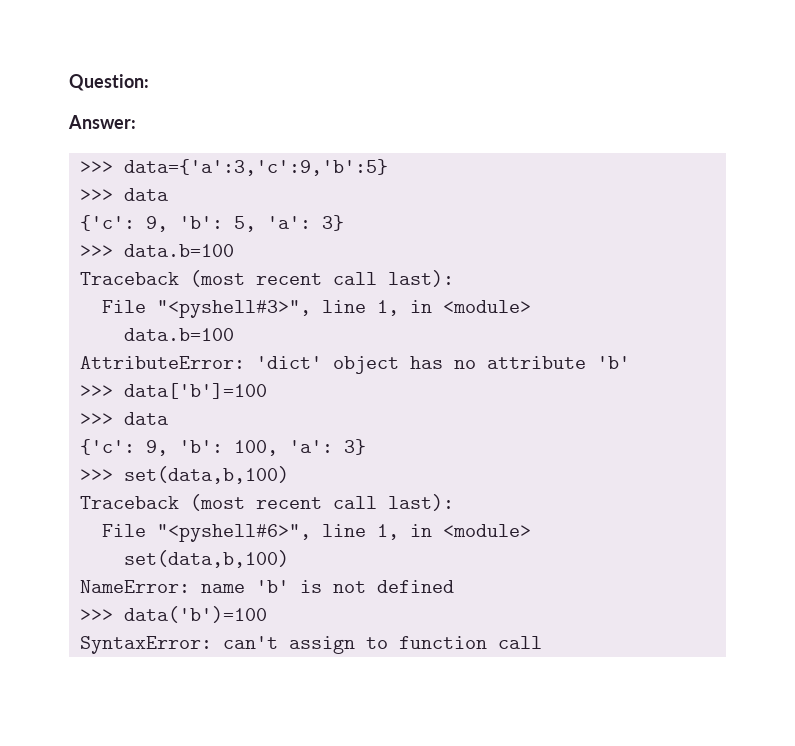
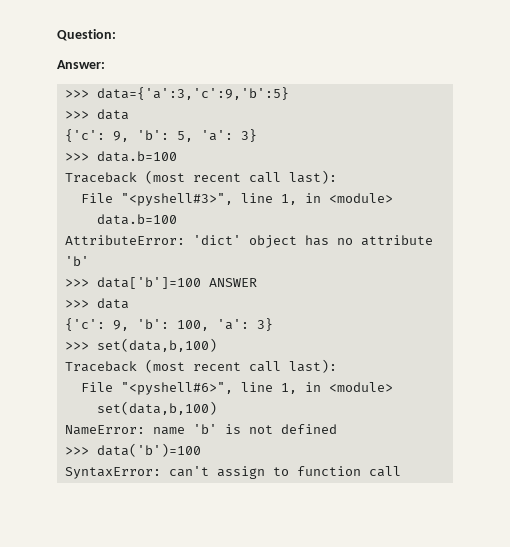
(267, 391) none -> [209,278,258,287] ANSWER

